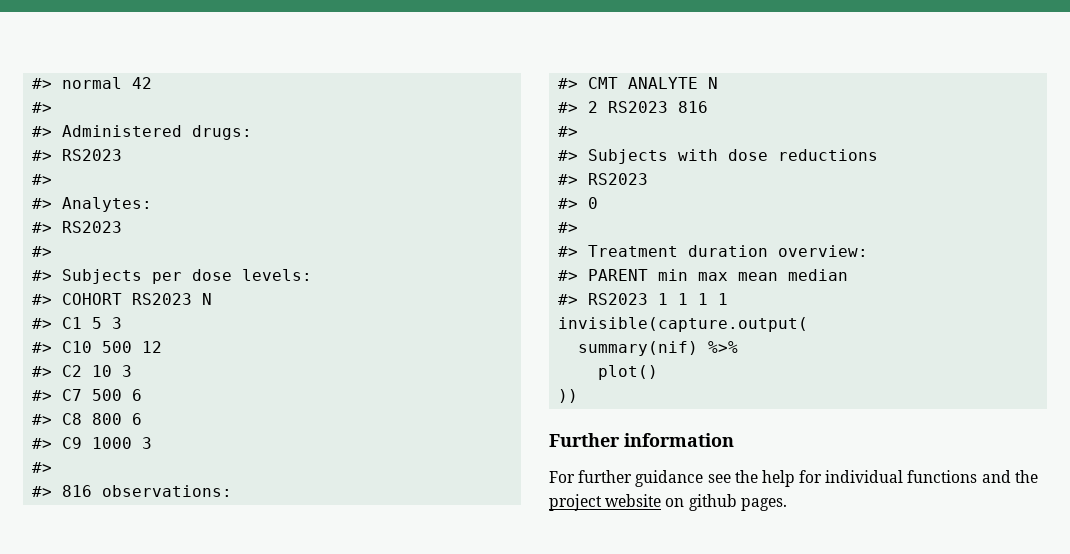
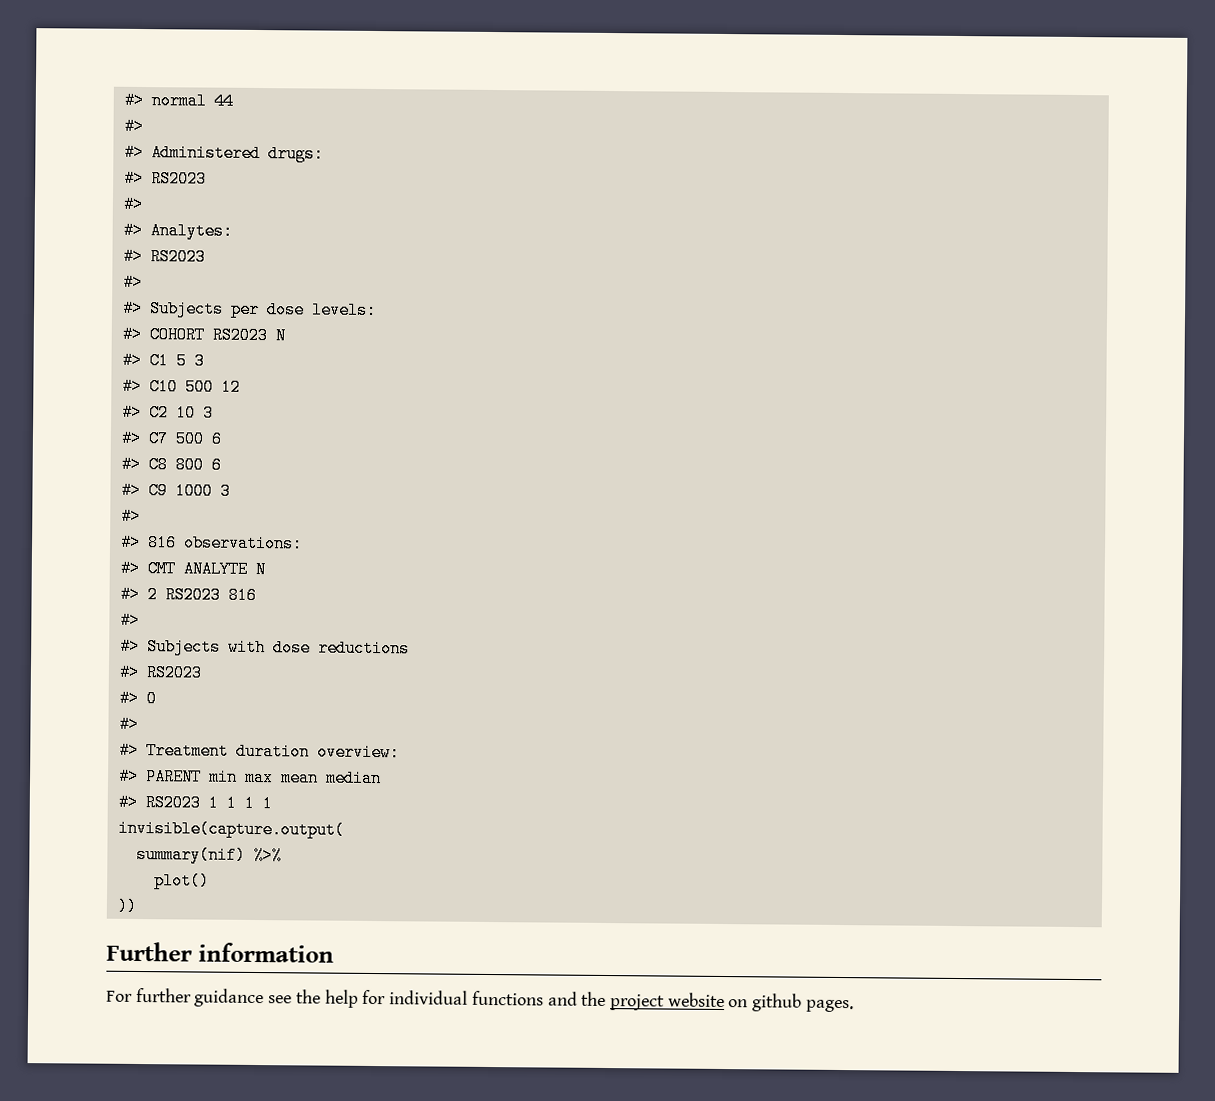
[132,77,153,89] 42 -> [213,92,234,110] 44

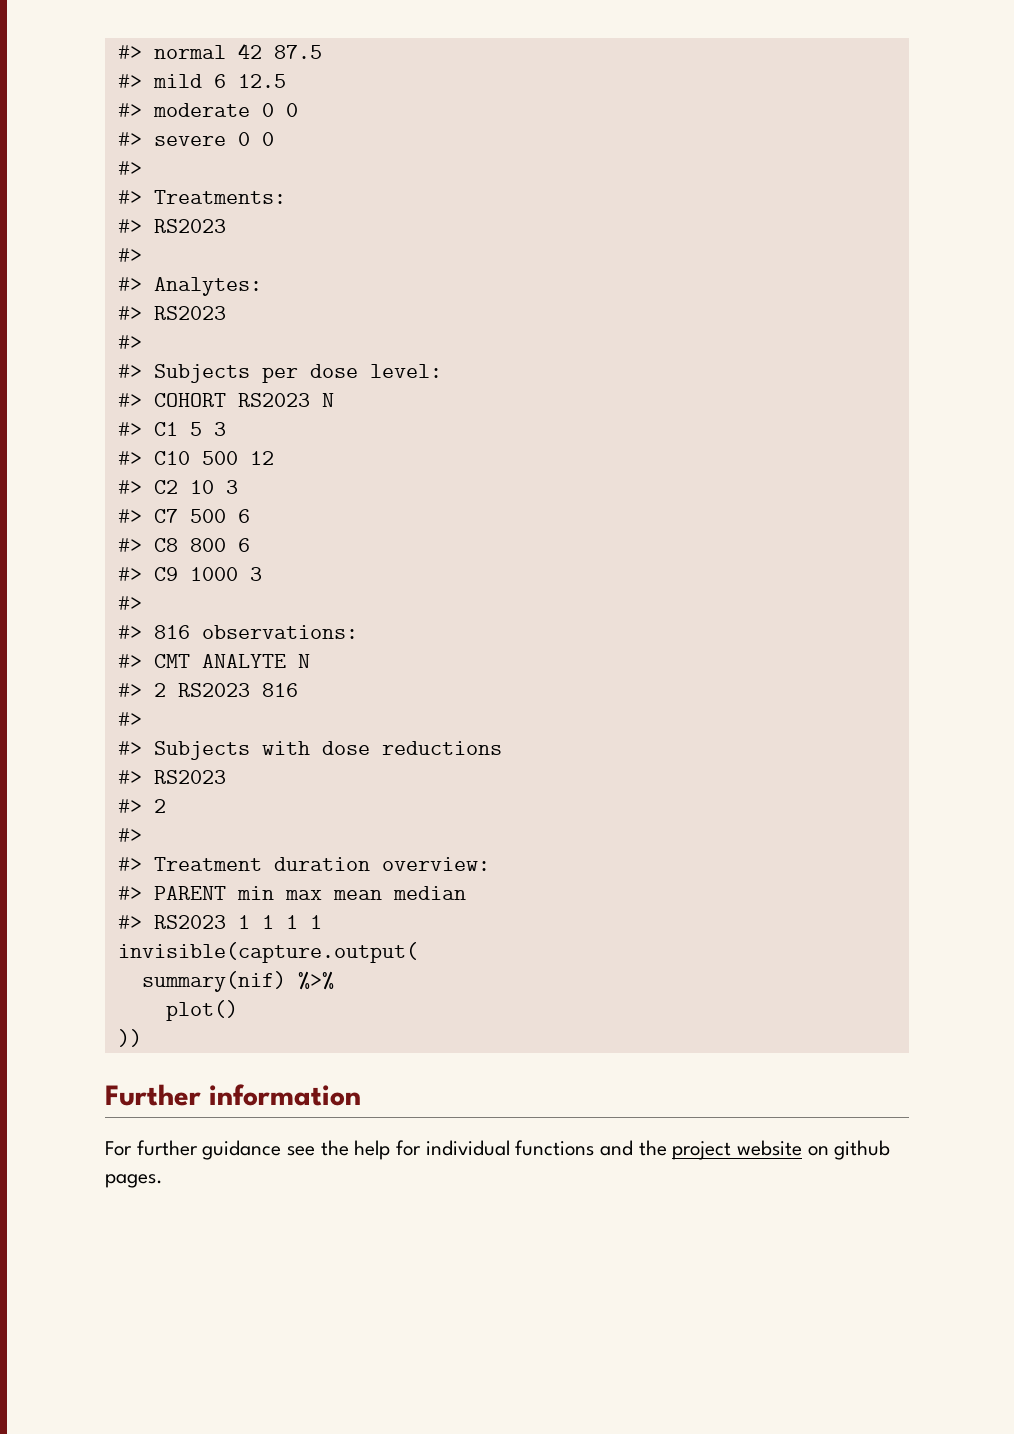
[213,92,234,110] [123,117,144,136] [123,143,324,163] 44 // #> // #> Administered drugs: -> [237,43,322,59] [117,74,286,88] [117,103,298,117] [117,132,274,146] [117,161,142,175] [117,190,286,204] 42 87.5 // #> mild 6 12.5 // #> moderate 0 0 // #> severe 0 0 // #> // #> Treatments:
[310,301,377,320] levels: -> [369,364,442,378] level:
[145,690,157,708] 0 -> [153,799,166,813] 2

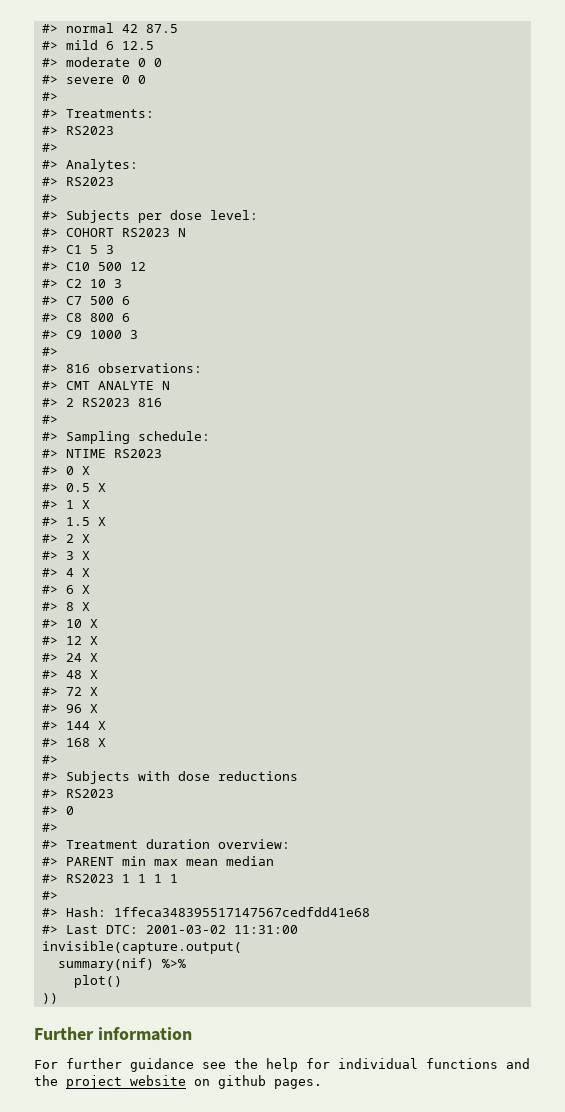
(142, 719) none -> [41,431,210,444] [41,449,162,458] [41,466,90,475] [41,483,106,492] [41,500,90,509] [41,517,106,526] [41,534,90,543] [41,551,90,560] [41,568,90,577] [41,585,90,594] [41,602,90,611] [41,619,98,628] [41,636,98,645] [41,653,98,662] [41,670,98,679] [41,687,98,696] [41,704,98,713] [41,721,106,730] [41,738,106,747] [41,755,58,764] // #> Sampling schedule: // #> NTIME RS2023 // #> 0 X // #> 0.5 X // #> 1 X // #> 1.5 X // #> 2 X // #> 3 X // #> 4 X // #> 6 X // #> 8 X // #> 10 X // #> 12 X // #> 24 X // #> 48 X // #> 72 X // #> 96 X // #> 144 X // #> 168 X // #>
[153,799,166,813] 2 -> [65,806,74,815] 0
(322, 922) none -> [41,891,58,900] [41,907,370,917] [41,925,298,934] // #> // #> Hash: 1ffeca348395517147567cedfdd41e68 // #> Last DTC: 2001-03-02 11:31:00

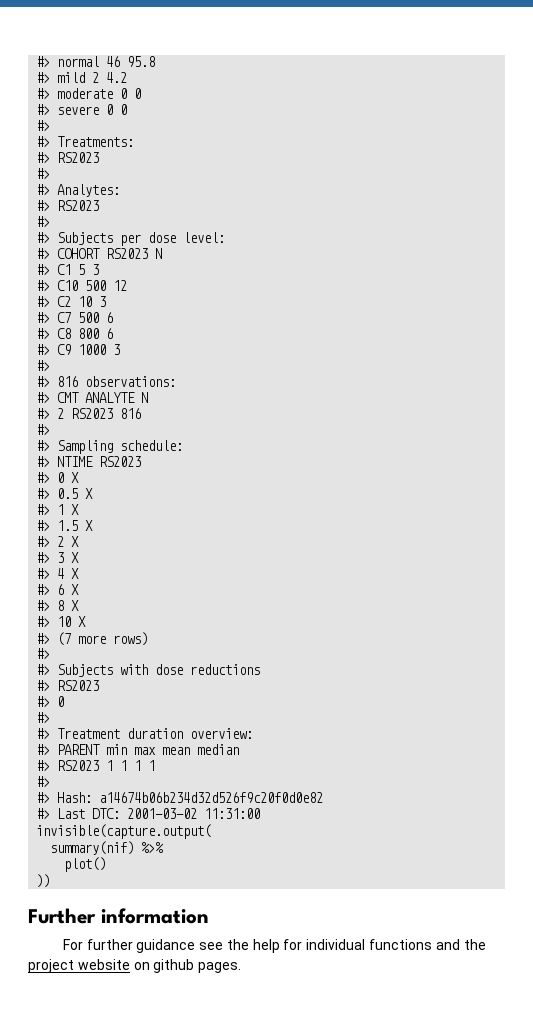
[121,24,178,33] 42 87.5 -> [106,56,156,67] 46 95.8
[105,41,154,50] 6 12.5 -> [92,72,128,83] 2 4.2
[65,636,98,645] [41,653,98,662] [41,670,98,679] [41,687,98,696] [41,704,98,713] [41,721,106,730] [41,738,106,747] 12 X // #> 24 X // #> 48 X // #> 72 X // #> 96 X // #> 144 X // #> 168 X -> [57,632,149,646] (7 more rows)
[113,907,370,917] 1ffeca348395517147567cedfdd41e68 -> [99,792,324,803] a14674b06b234d32d526f9c20f0d0e82

